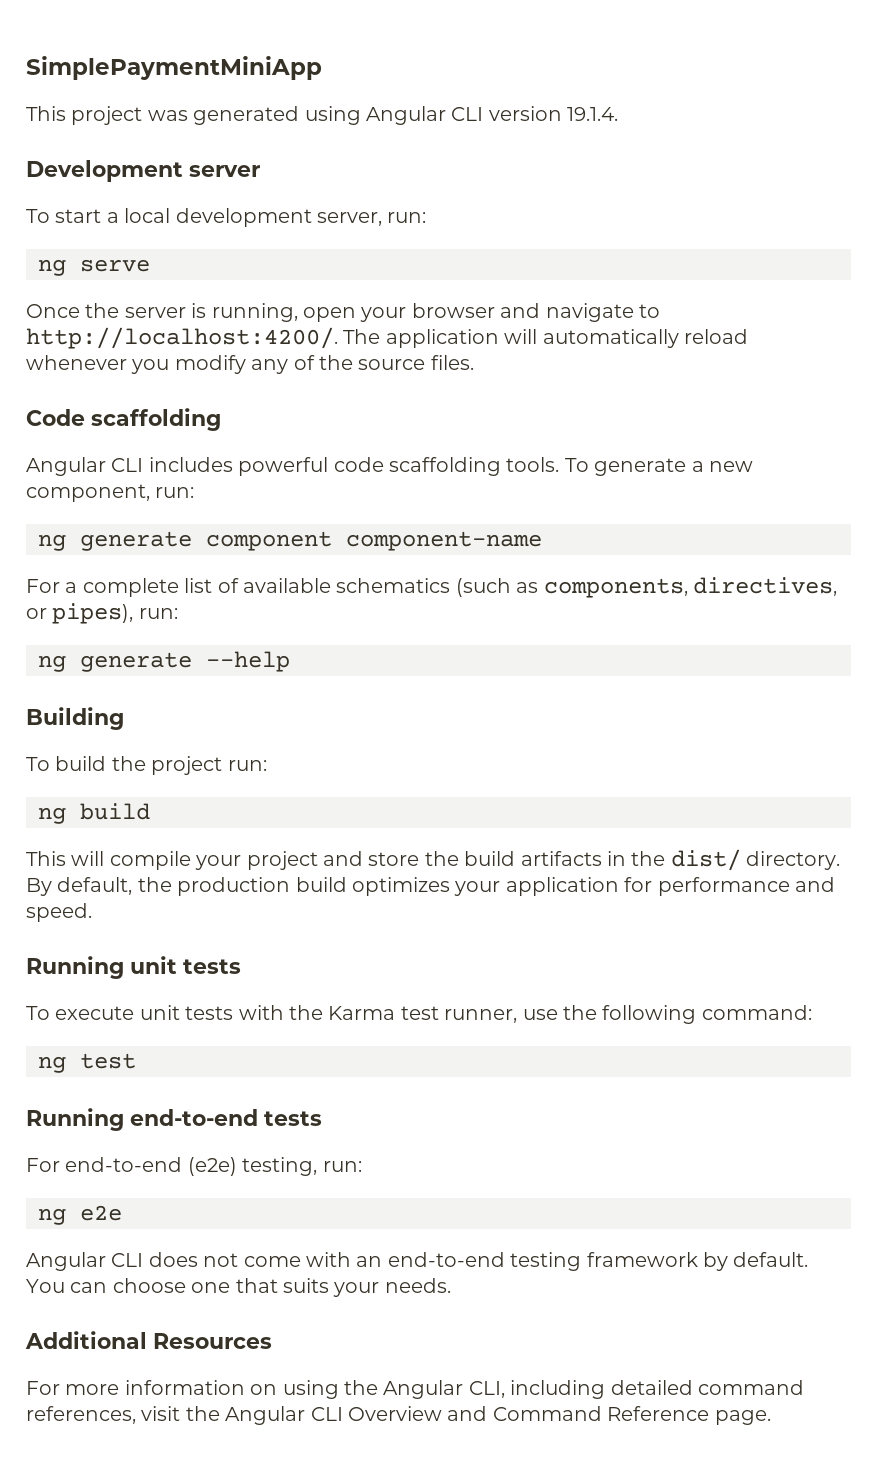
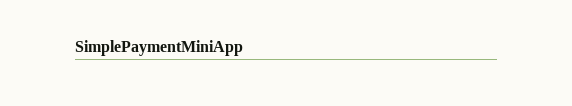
[26,106,619,125] [26,160,260,182] [26,208,427,227] [38,259,150,276] [26,303,660,322] [26,327,748,349] [26,355,474,374] [26,408,221,431] [26,457,753,476] [26,484,195,502] [38,531,542,551] [26,577,837,598] [26,603,178,624] [38,651,290,672] [26,707,124,730] [26,756,267,775] [38,803,150,824] [26,849,841,871] [26,877,835,896] [26,903,92,922] [26,956,241,979] [26,1005,812,1024] [38,1053,136,1073] [26,1108,322,1131] [26,1157,362,1176] [38,1205,122,1225] [26,1252,809,1271] [26,1278,451,1297] [25,1331,272,1349] [26,1380,804,1399] [26,1406,771,1425] // This project was generated using Angular CLI version 19.1.4. // Development server // To start a local development server, run: // ng serve // Once the server is running, open your browser and navigate to http://localhost:4200/. The application will automatically reload whenever you modify any of the source files. // Code scaffolding // Angular CLI includes powerful code scaffolding tools. To generate a new component, run: // ng generate component component-name // For a complete list of available schematics (such as components, directives, or pipes), run: // ng generate --help // Building // To build the project run: // ng build // This will compile your project and store the build artifacts in the dist/ directory. By default, the production build optimizes your application for performance and speed. // Running unit tests // To execute unit tests with the Karma test runner, use the following command: // ng test // Running end-to-end tests // For end-to-end (e2e) testing, run: // ng e2e // Angular CLI does not come with an end-to-end testing framework by default. You can choose one that suits your needs. // Additional Resources // For more information on using the Angular CLI, including detailed command references, visit the Angular CLI Overview and Command Reference page. -> (243, 48) none

